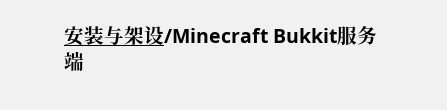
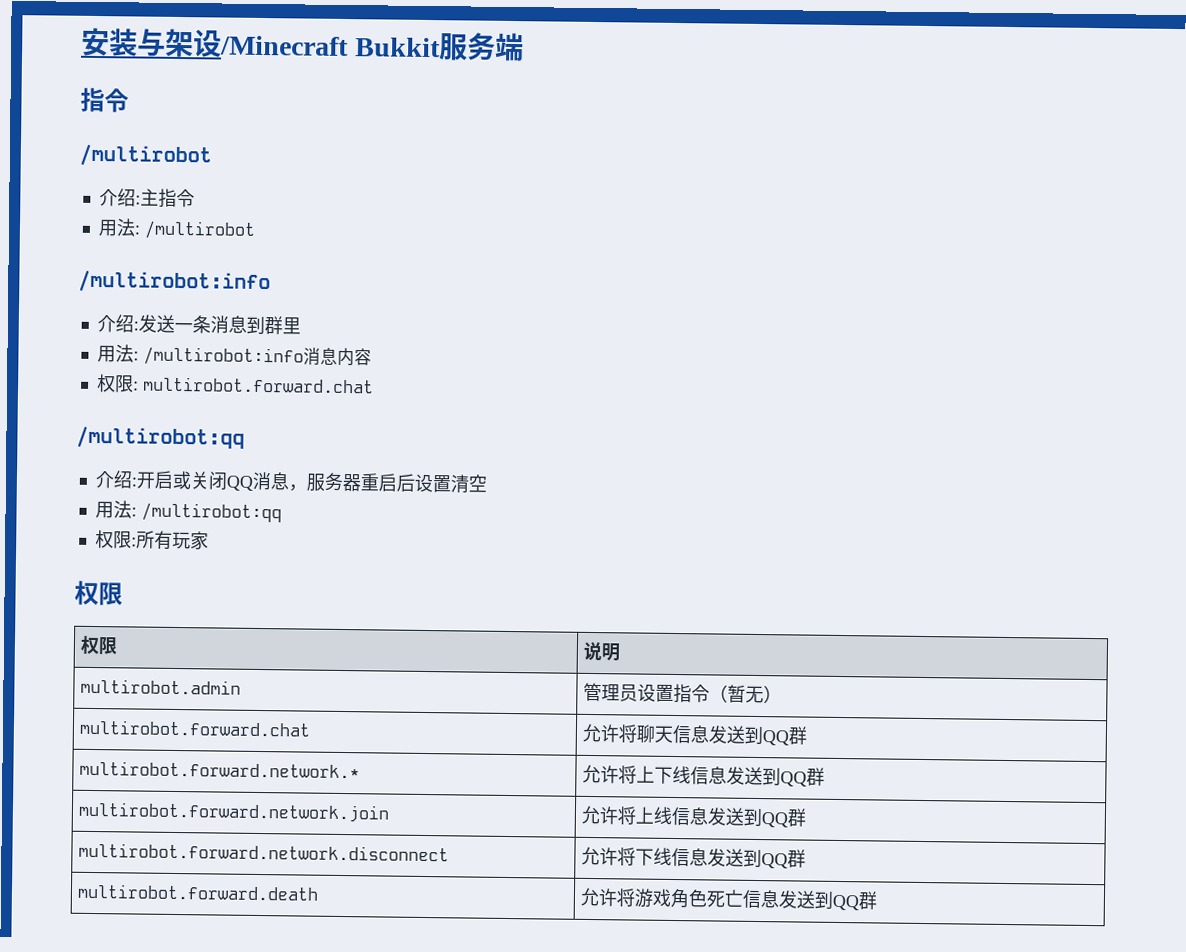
(84, 61) none -> [80,87,129,113] [79,143,212,168] [98,188,195,208] [97,218,256,240] [78,269,271,295] [96,314,301,335] [96,344,372,367] [95,374,374,394] [76,425,245,450] [94,470,488,494] [94,500,282,523] [94,529,209,551] [74,580,123,606] [80,635,119,655] [583,641,621,662] [80,678,242,695] [583,682,783,704] [79,719,312,737] [582,723,808,746] [79,760,361,779] [582,764,826,787] [78,801,391,823] [581,805,808,828] [78,842,450,862] [581,846,807,869] [77,883,320,901] [580,887,879,911] // 指令 // /multirobot // 介绍:主指令 // 用法: /multirobot // /multirobot:info // 介绍:发送一条消息到群里 // 用法: /multirobot:info消息内容 // 权限: multirobot.forward.chat // /multirobot:qq // 介绍:开启或关闭QQ消息，服务器重启后设置清空 // 用法: /multirobot:qq // 权限:所有玩家 // 权限 // 权限 | 说明 // multirobot.admin | 管理员设置指令（暂无） // multirobot.forward.chat | 允许将聊天信息发送到QQ群 // multirobot.forward.network.* | 允许将上下线信息发送到QQ群 // multirobot.forward.network.join | 允许将上线信息发送到QQ群 // multirobot.forward.network.disconnect | 允许将下线信息发送到QQ群 // multirobot.forward.death | 允许将游戏角色死亡信息发送到QQ群

